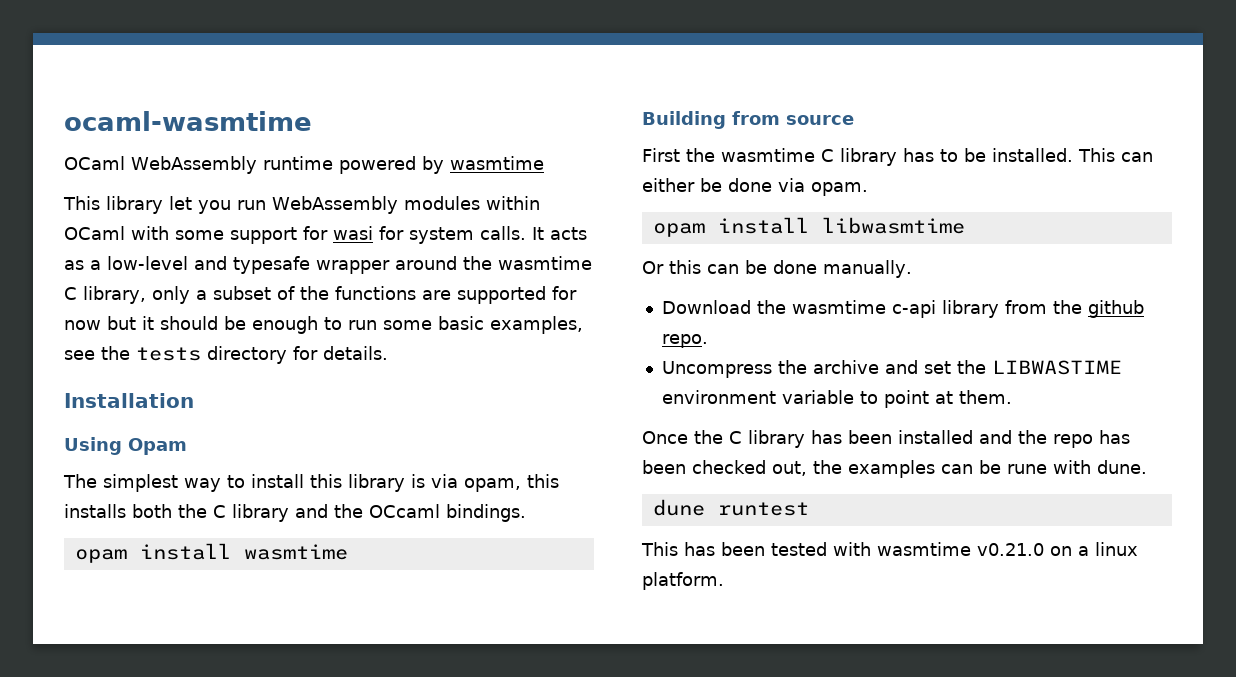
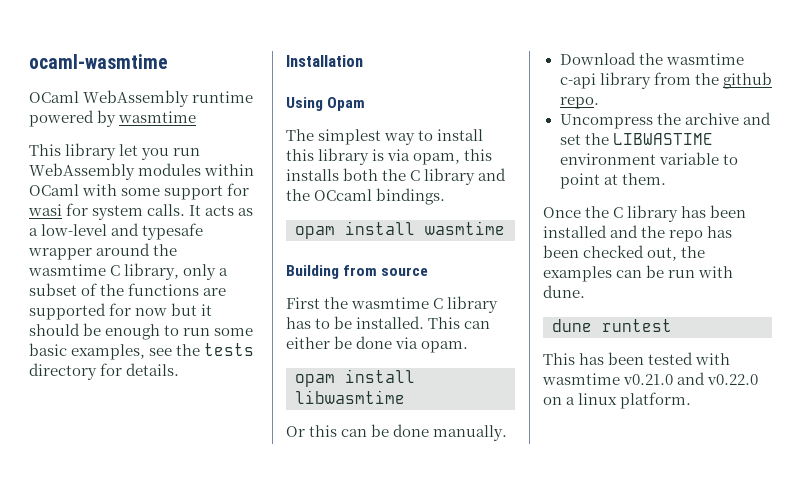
[1007,464,1047,474] rune -> [668,270,696,278] run
(1044, 549) none -> [677,372,759,385] and v0.22.0

